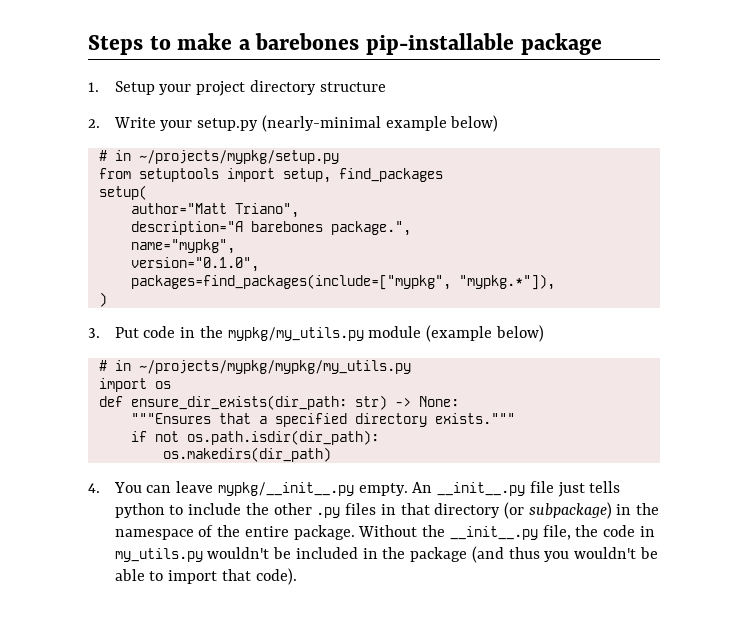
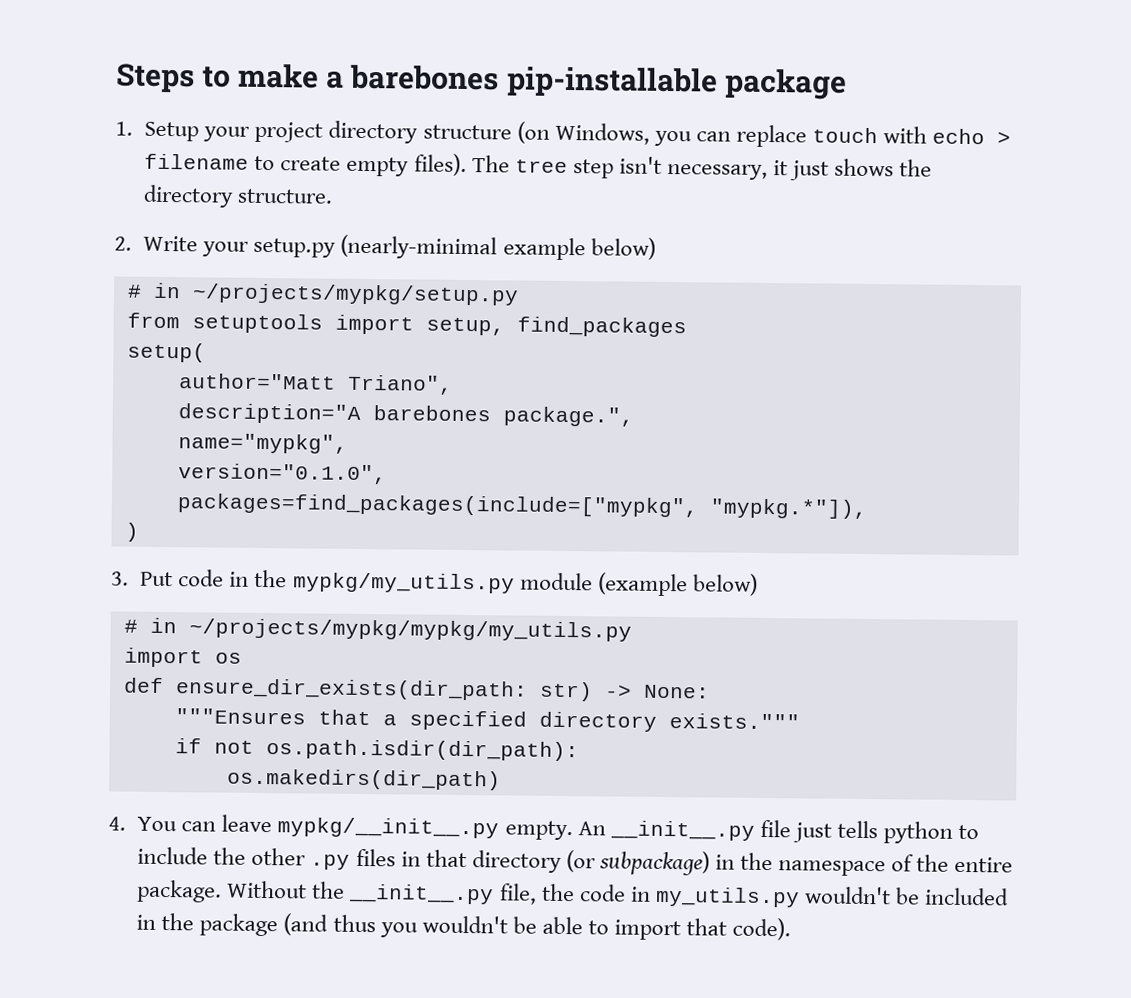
(386, 87) none -> [516,121,1012,148] [144,153,933,181] [143,184,334,208] (on Windows, you can replace touch with echo > filename to create empty files). The tree step isn't necessary, it just shows the directory structure.

